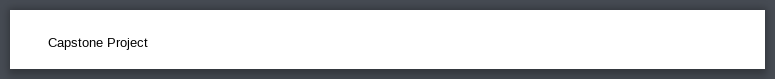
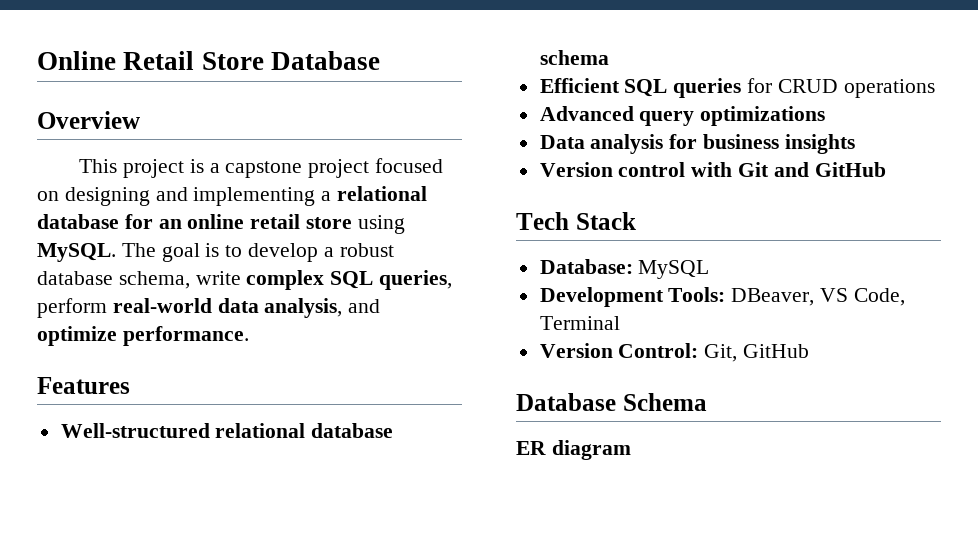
[48,38,148,50] Capstone Project -> [37,51,380,70] [37,111,140,129] [79,158,444,178] [37,186,428,206] [37,214,405,234] [37,243,394,262] [37,270,453,290] [37,298,381,318] [37,326,249,346] [37,377,130,394] [60,423,394,438] [539,50,609,65] [539,78,935,98] [539,106,826,126] [539,134,855,154] [539,162,886,177] [516,212,636,230] [539,259,710,279] [539,287,905,307] [539,316,620,330] [539,343,810,362] [516,393,707,411] [516,440,631,460] Online Retail Store Database // Overview // This project is a capstone project focused on designing and implementing a relational database for an online retail store using MySQL. The goal is to develop a robust database schema, write complex SQL queries, perform real-world data analysis, and optimize performance. // Features // Well-structured relational database schema // Efficient SQL queries for CRUD operations // Advanced query optimizations // Data analysis for business insights // Version control with Git and GitHub // Tech Stack // Database: MySQL // Development Tools: DBeaver, VS Code, Terminal // Version Control: Git, GitHub // Database Schema // ER diagram

